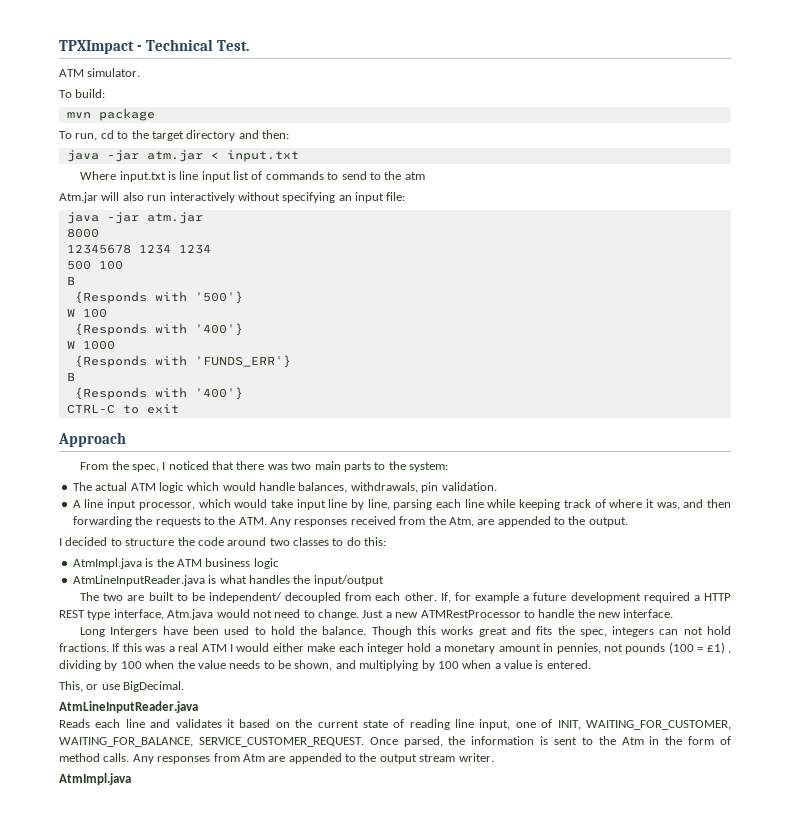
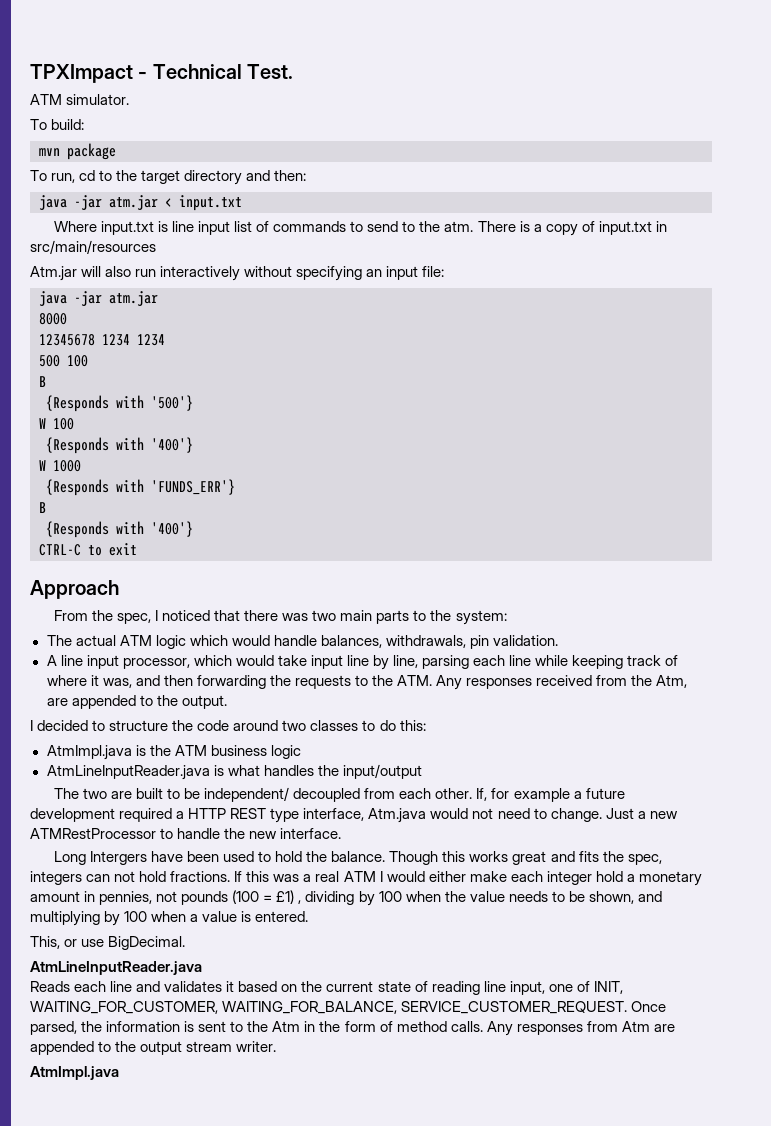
[404,172,425,180] atm -> [444,221,667,236] [30,240,156,254] atm. There is a copy of input.txt in src/main/resources

